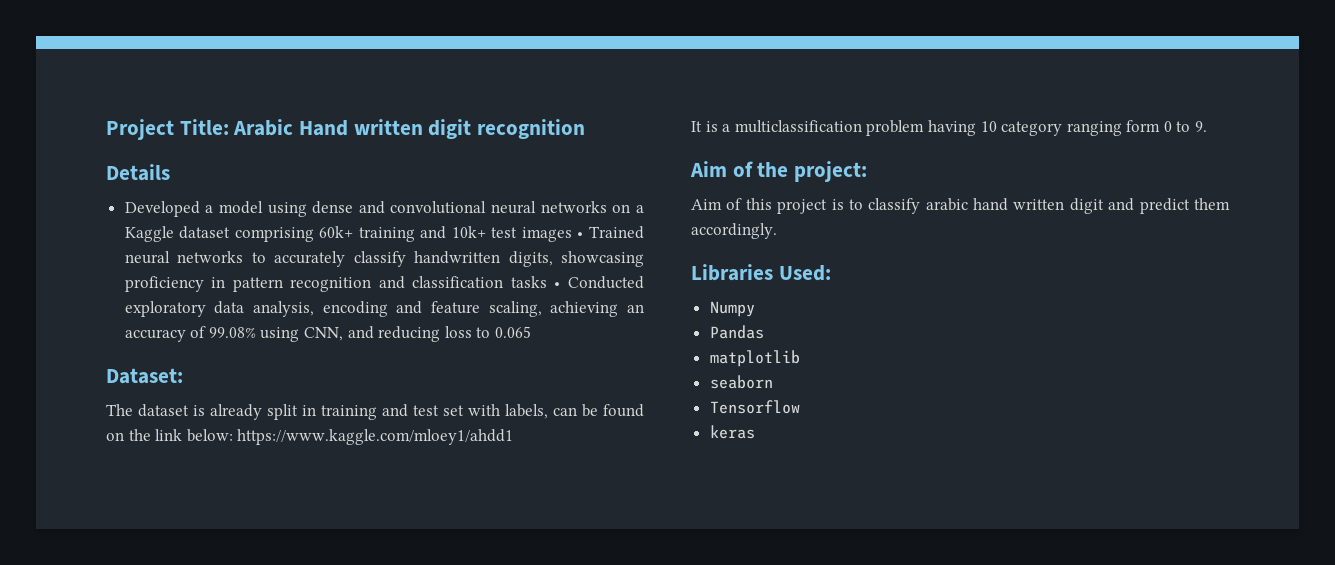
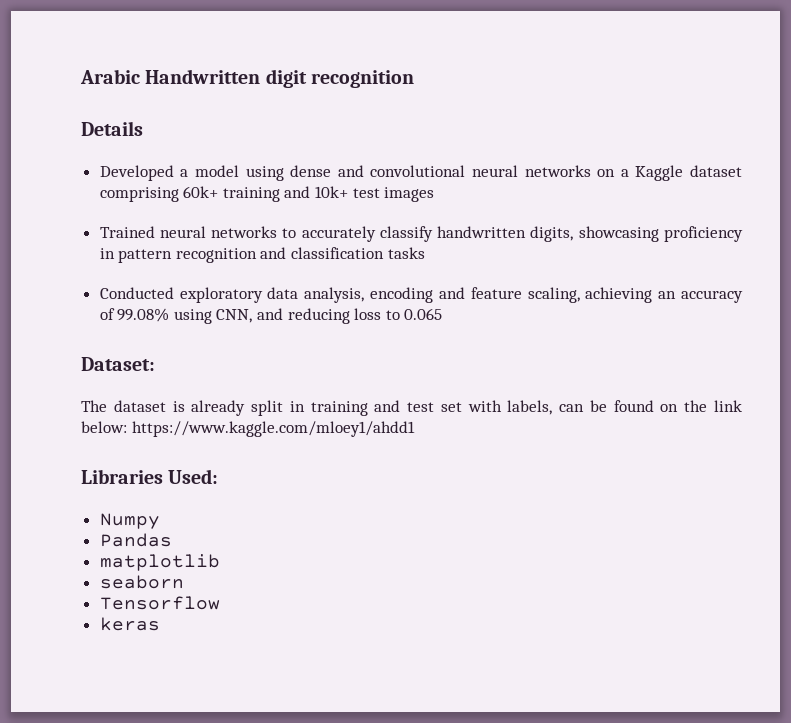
[106,119,423,140] Project Title: Arabic Hand written -> [80,69,261,84] Arabic Handwritten
[577,232,584,238] • -> (435, 194) //
[554,282,561,288] • -> (425, 253) //
[691,120,1208,136] [690,161,868,182] [691,198,1230,214] [691,223,777,239] // It is a multiclassification problem having 10 category ranging form 0 to 9. // Aim of the project: // Aim of this project is to classify arabic hand written digit and predict them accordingly. -> (415, 429) none

